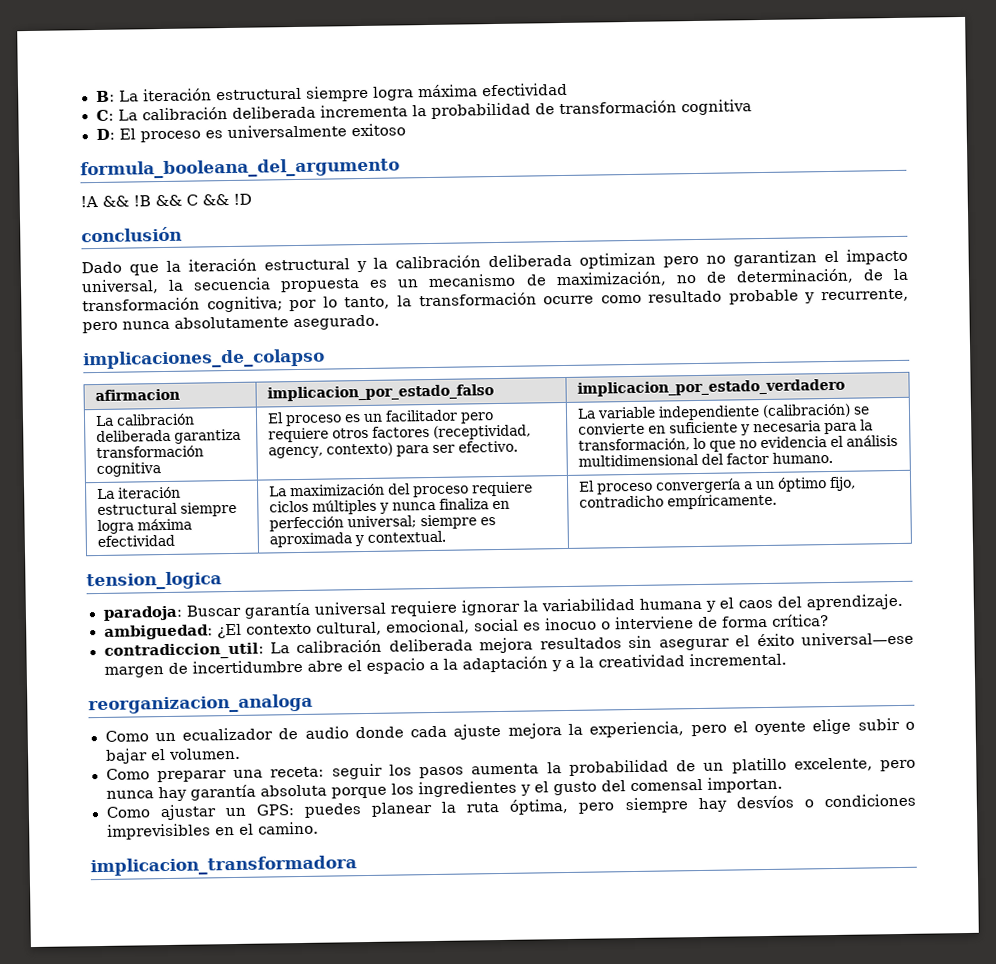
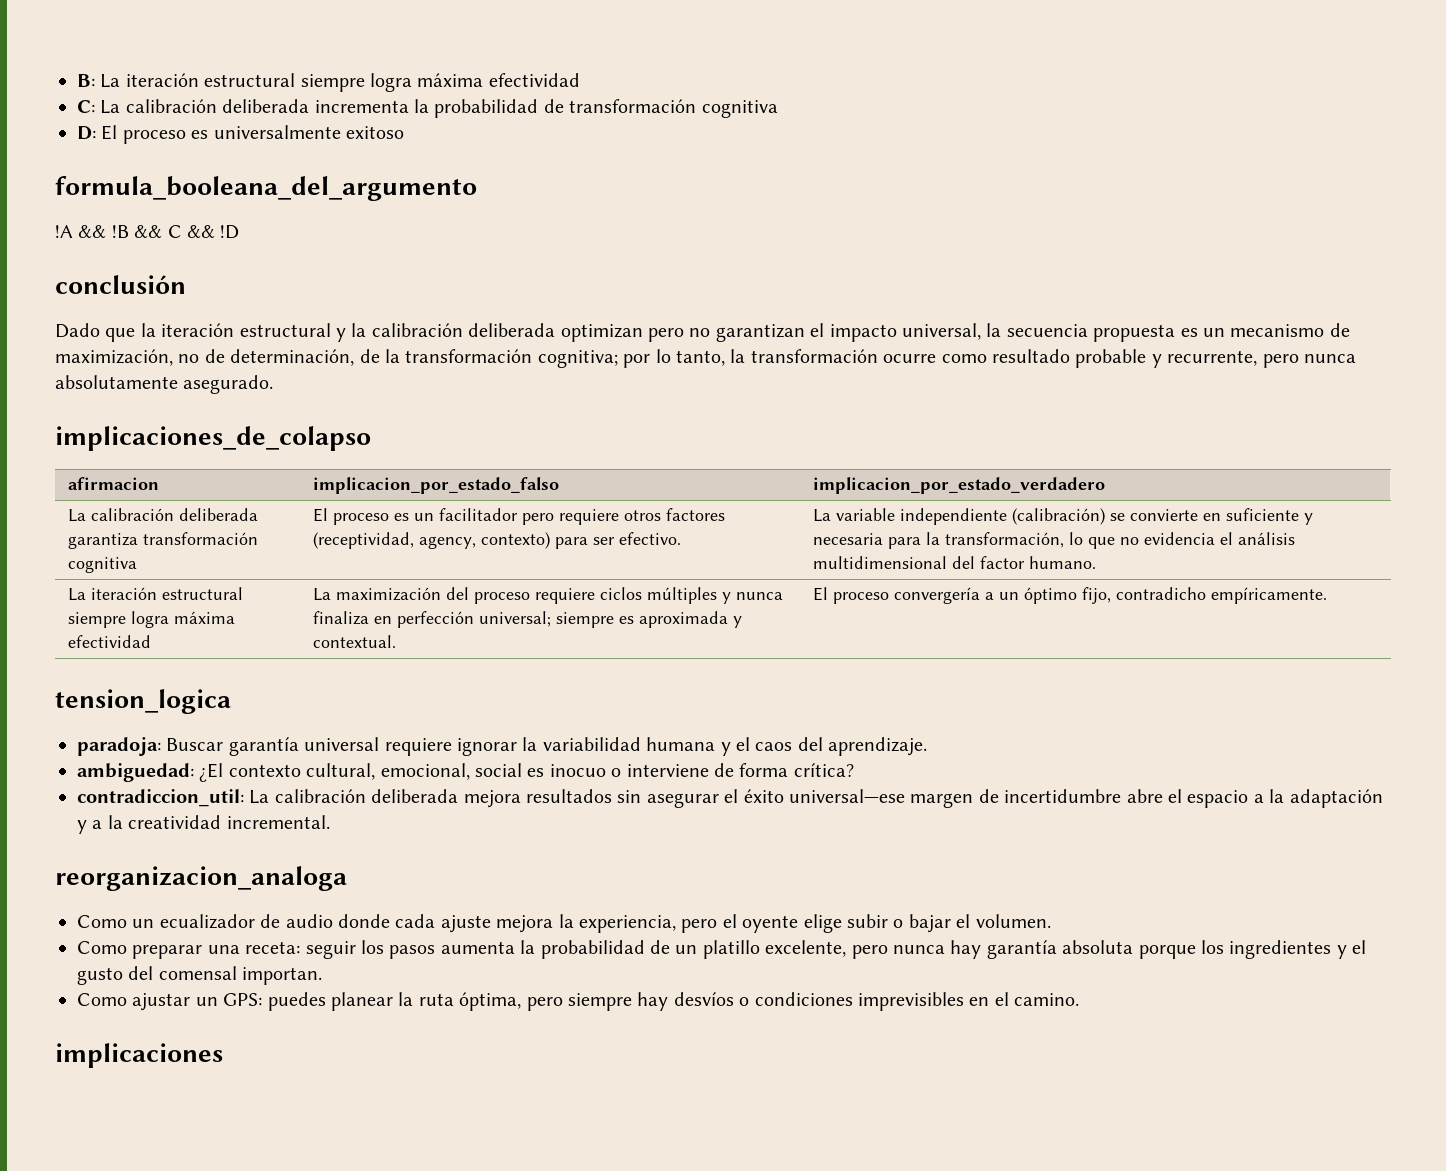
[90,855,357,877] implicacion_transformadora -> [55,1043,223,1068] implicaciones

